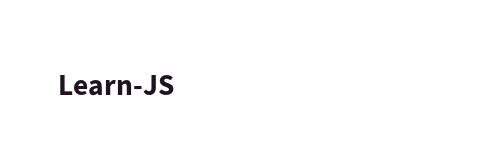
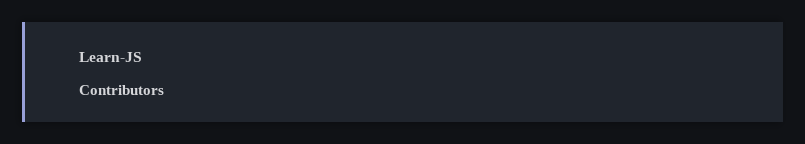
(174, 85) none -> [79,85,164,95] // Contributors

